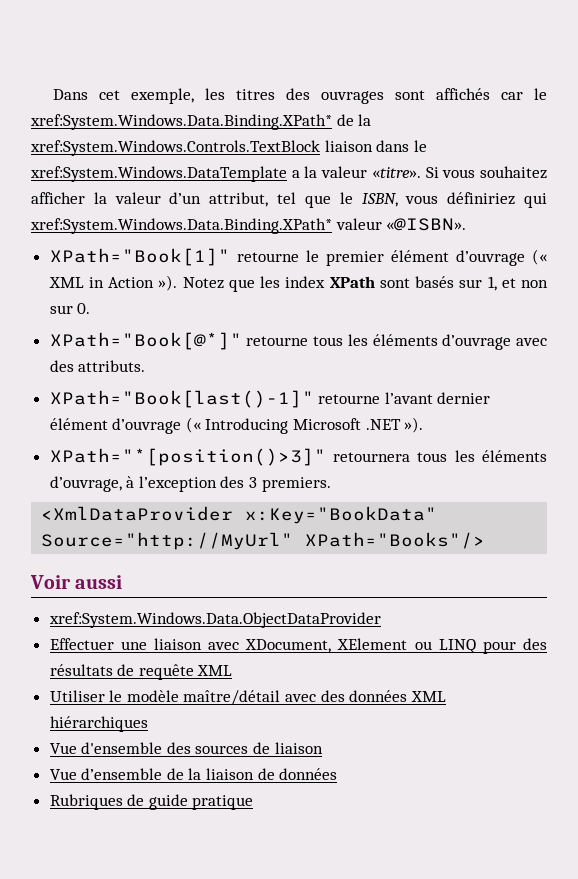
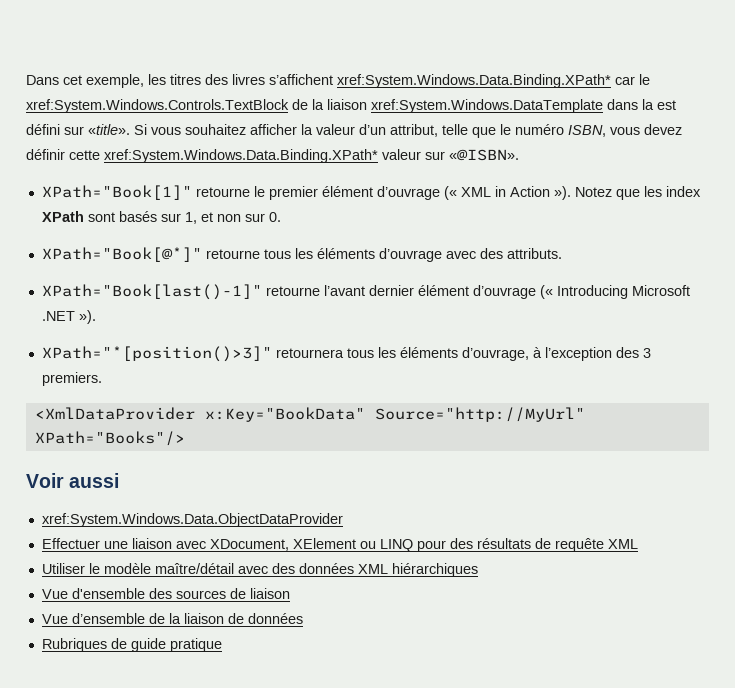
[321,88,491,104] ouvrages sont affichés -> [232,74,611,88] livres s’affichent xref:System.Windows.Data.Binding.XPath*
[30,114,372,130] [30,140,427,156] [30,166,421,182] xref:System.Windows.Data.Binding.XPath* de la xref:System.Windows.Controls.TextBlock liaison dans le xref:System.Windows.DataTemplate a la valeur «titre». -> [26,99,676,113] [26,124,130,135] xref:System.Windows.Controls.TextBlock de la liaison xref:System.Windows.DataTemplate dans la est défini sur «title».
[277,192,297,204] tel -> [442,124,468,135] telle
(353, 198) none -> [515,124,564,135] numéro
[447,192,547,208] définiriez qui -> [644,124,682,135] [26,149,100,160] devez définir cette
(382, 224) none -> [425,151,445,160] sur

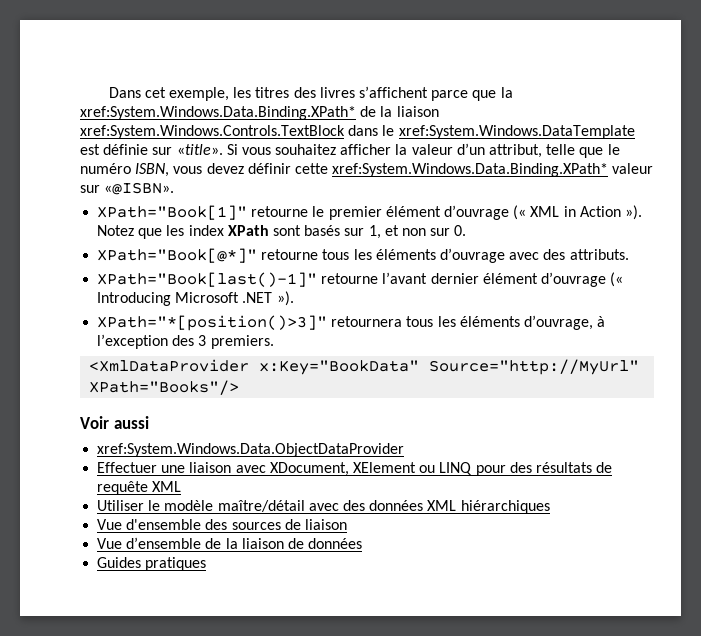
[337,74,650,88] [26,99,676,113] [26,124,60,135] xref:System.Windows.Data.Binding.XPath* car le xref:System.Windows.Controls.TextBlock de la liaison xref:System.Windows.DataTemplate dans la est défini -> [431,87,513,101] [80,106,439,120] [80,125,635,139] [80,144,149,155] parce que la xref:System.Windows.Data.Binding.XPath* de la liaison xref:System.Windows.Controls.TextBlock dans le xref:System.Windows.DataTemplate est définie
[41,638,222,652] Rubriques de guide pratique -> [97,557,207,571] Guides pratiques

